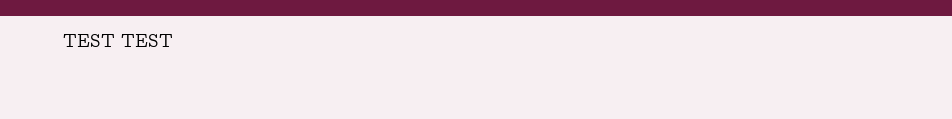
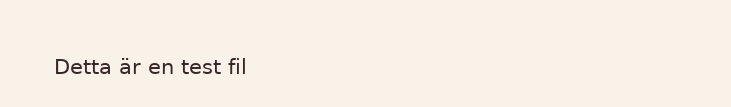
[63,34,173,47] TEST TEST -> [54,58,247,74] Detta är en test fil

